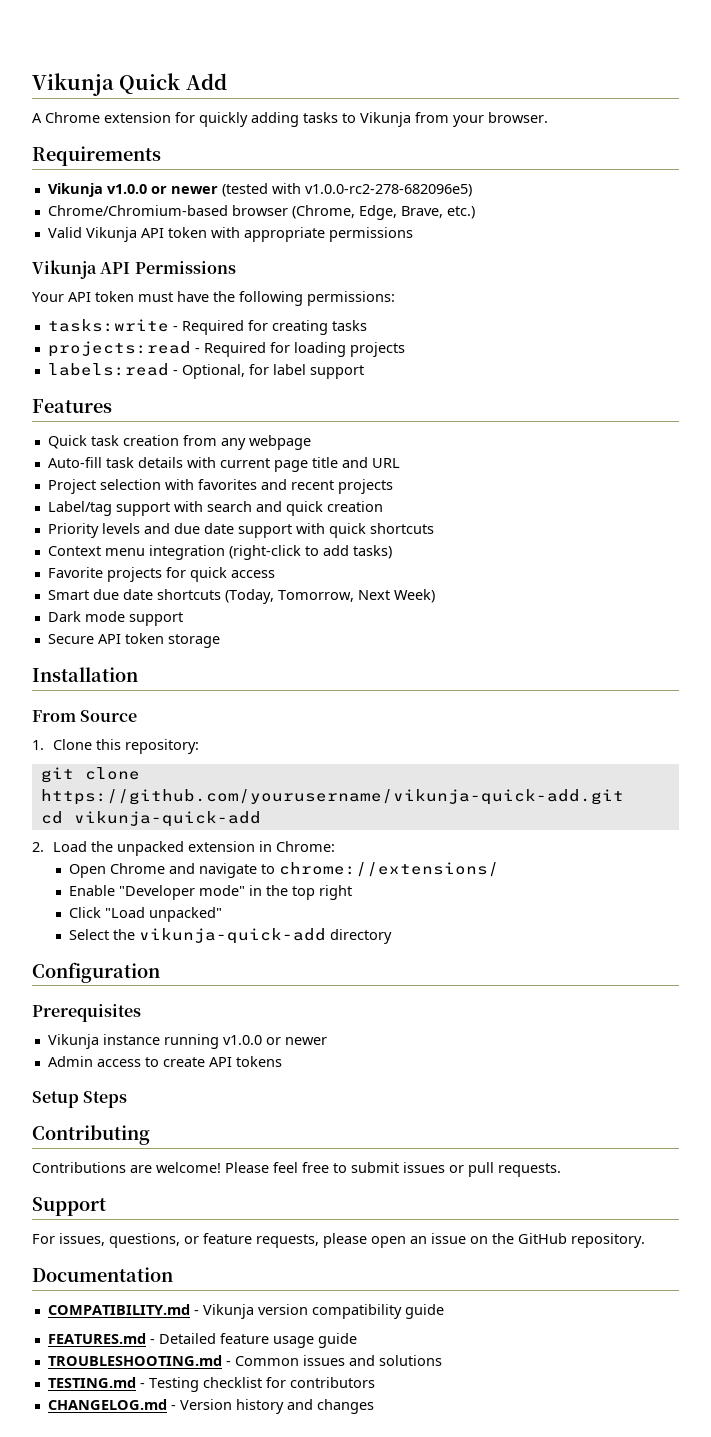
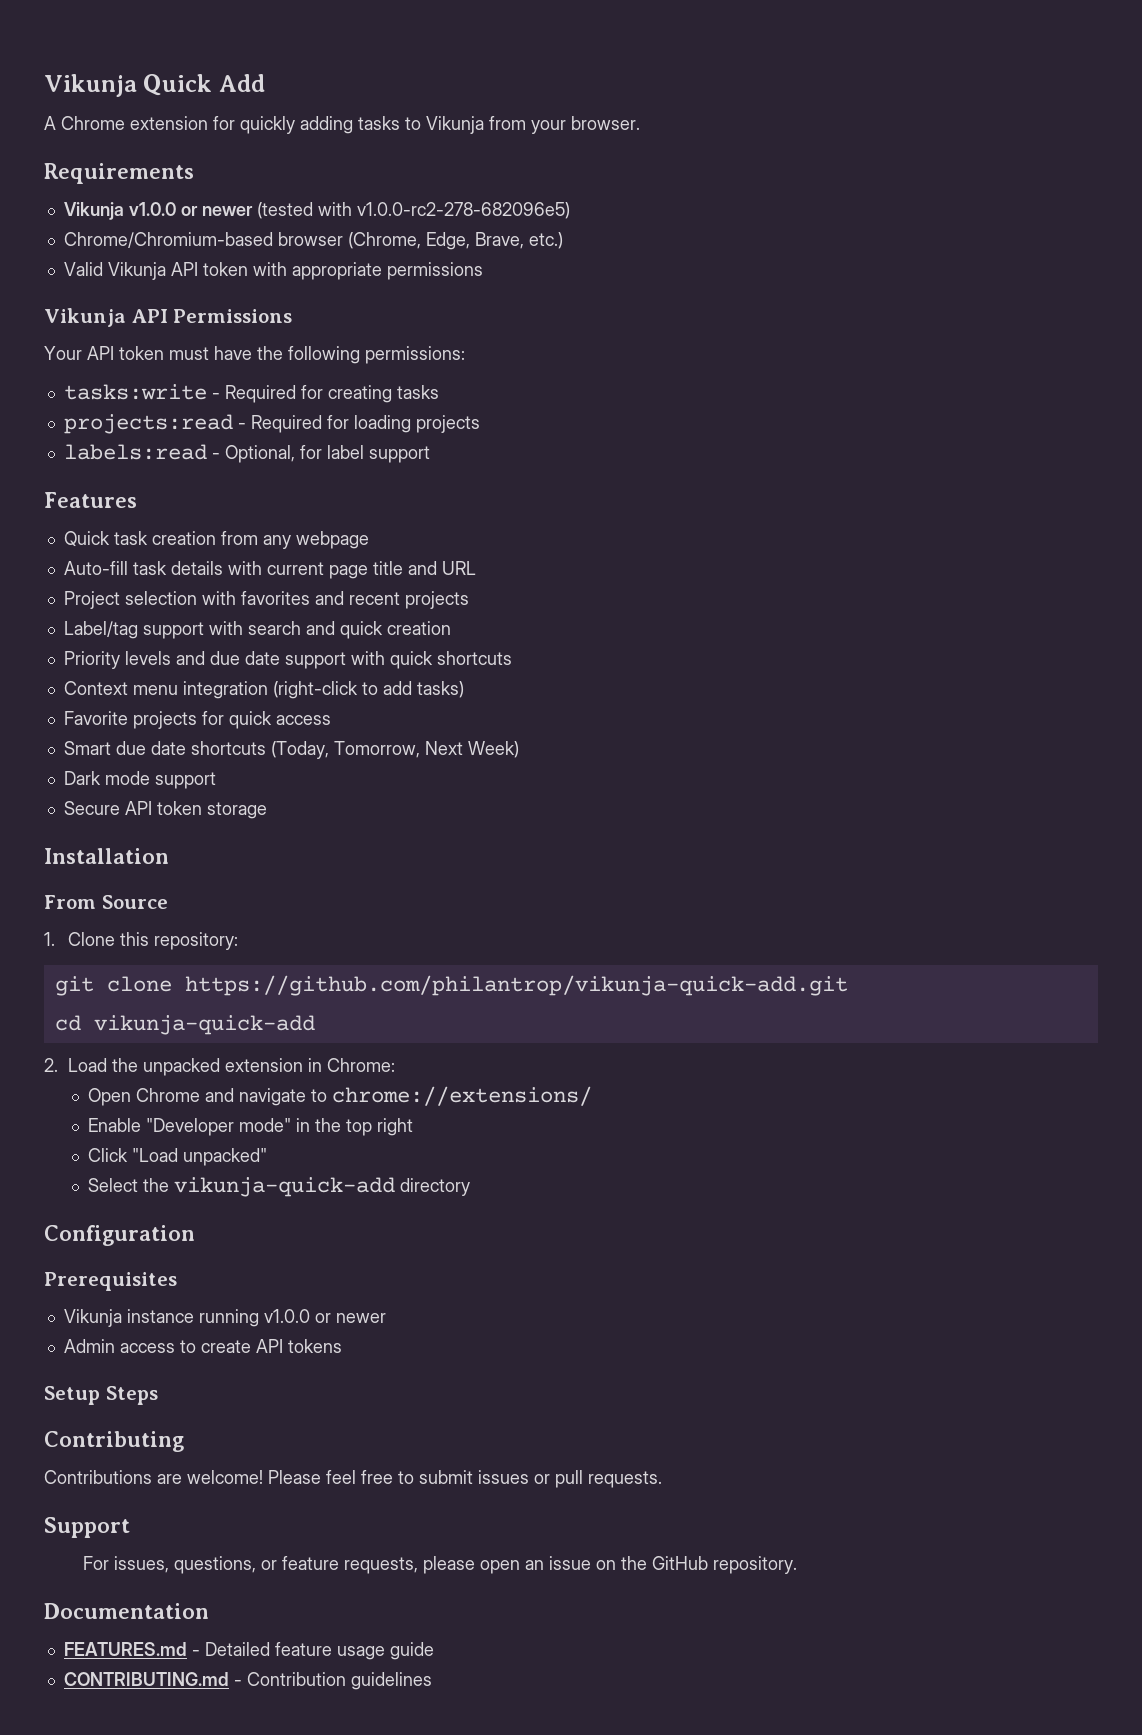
[40,789,624,805] https://github.com/yourusername/vikunja-quick-add.git -> [184,975,848,996] https://github.com/philantrop/vikunja-quick-add.git
[47,1304,444,1319] // COMPATIBILITY.md - Vikunja version compatibility guide -> (209, 1611) none
[47,1355,442,1366] [47,1377,375,1392] [47,1399,374,1414] TROUBLESHOOTING.md - Common issues and solutions // TESTING.md - Testing checklist for contributors // CHANGELOG.md - Version history and changes -> [63,1672,432,1690] CONTRIBUTING.md - Contribution guidelines

